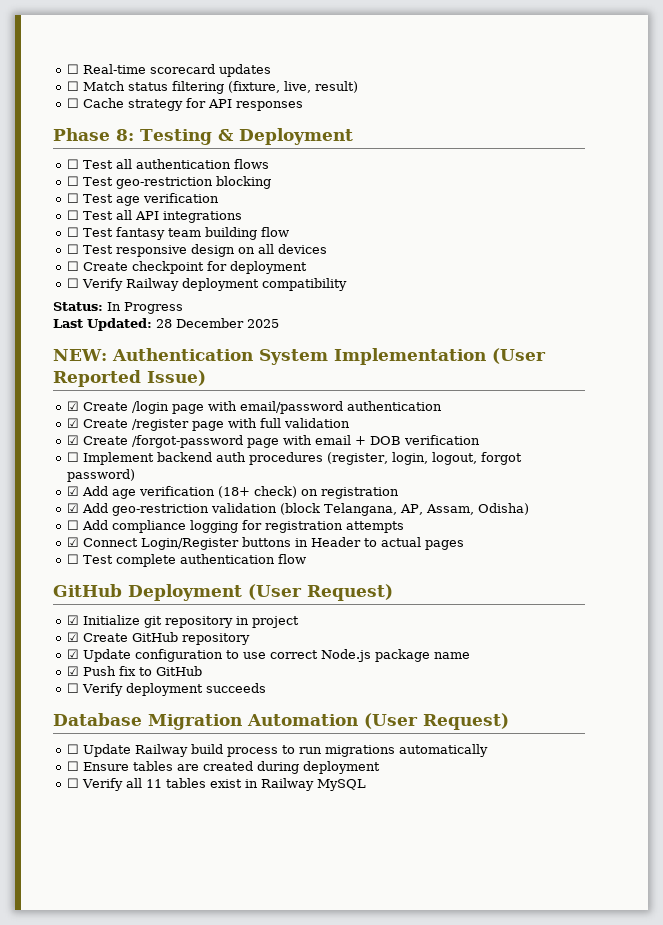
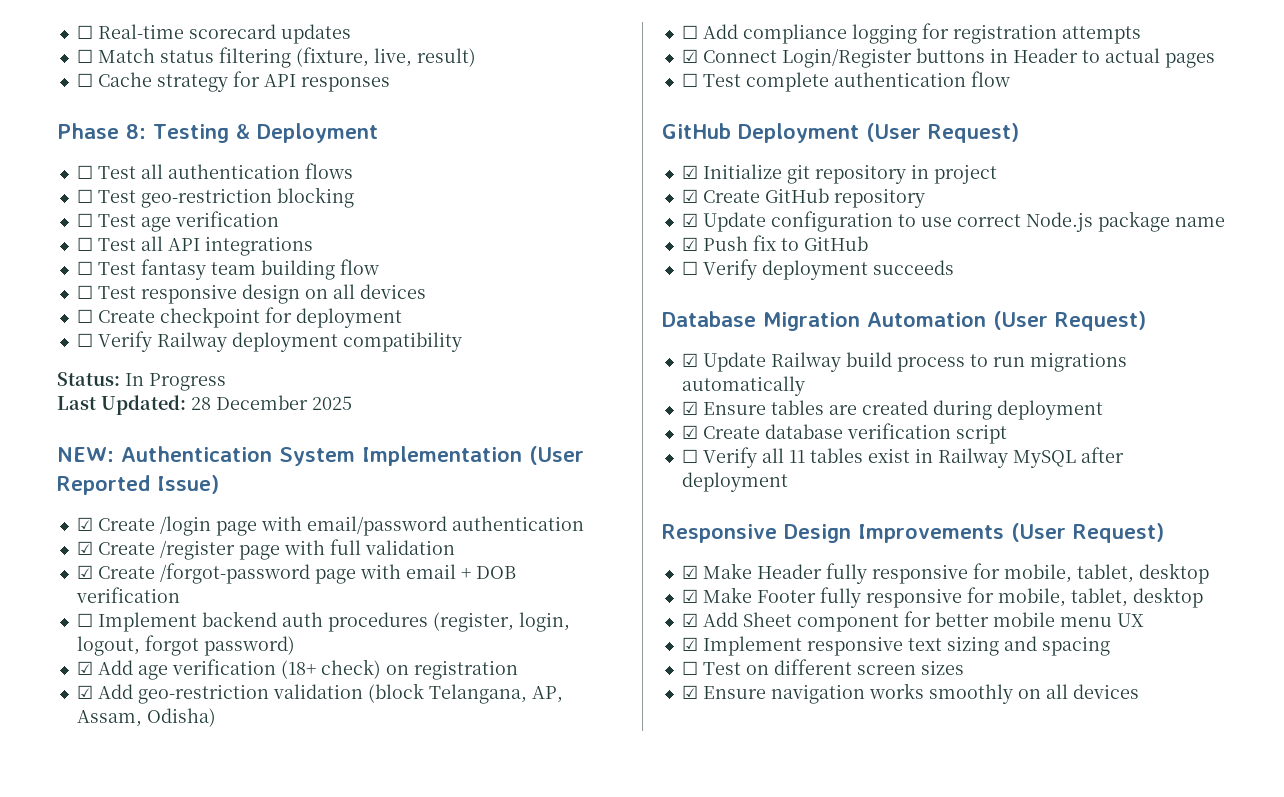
[66,744,79,754] ☐ -> [681,353,698,367] ☑
[66,761,79,771] ☐ -> [681,401,698,415] ☑
(380, 767) none -> [681,423,1007,444] // ☑ Create database verification script
(366, 785) none -> [1080,447,1124,463] [681,472,788,492] [662,523,1164,543] [681,563,1209,584] [681,587,1203,608] [681,611,1144,632] [681,636,1110,656] [681,659,964,675] [681,683,1139,704] after deployment // Responsive Design Improvements (User Request) // ☑ Make Header fully responsive for mobile, tablet, desktop // ☑ Make Footer fully responsive for mobile, tablet, desktop // ☑ Add Sheet component for better mobile menu UX // ☑ Implement responsive text sizing and spacing // ☐ Test on different screen sizes // ☑ Ensure navigation works smoothly on all devices

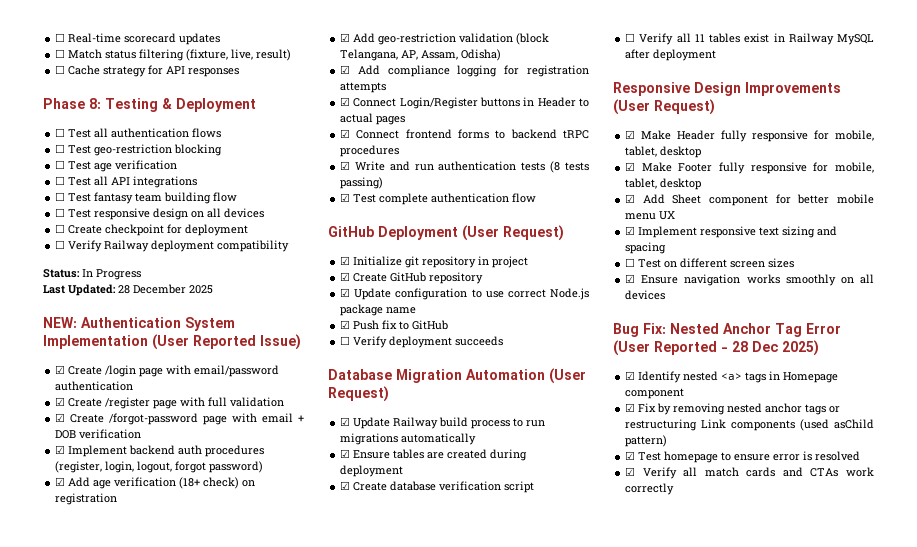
[76,613,93,627] ☐ -> [55,445,66,454] ☑
[681,25,698,39] ☐ -> [340,65,351,74] ☑
[681,73,698,87] ☐ -> [340,129,589,139] [340,145,400,157] [340,161,589,173] [340,177,384,189] [340,193,351,202] ☑ Connect frontend forms to backend tRPC procedures // ☑ Write and run authentication tests (8 tests passing) // ☑
(1139, 691) none -> [613,323,841,337] [613,340,819,356] [625,371,839,383] [625,388,685,399] [625,403,841,415] [625,419,874,431] [625,435,668,447] [625,451,861,463] [625,467,874,479] [625,483,675,495] // Bug Fix: Nested Anchor Tag Error (User Reported - 28 Dec 2025) // ☑ Identify nested <a> tags in Homepage component // ☑ Fix by removing nested anchor tags or restructuring Link components (used asChild pattern) // ☑ Test homepage to ensure error is resolved // ☑ Verify all match cards and CTAs work correctly

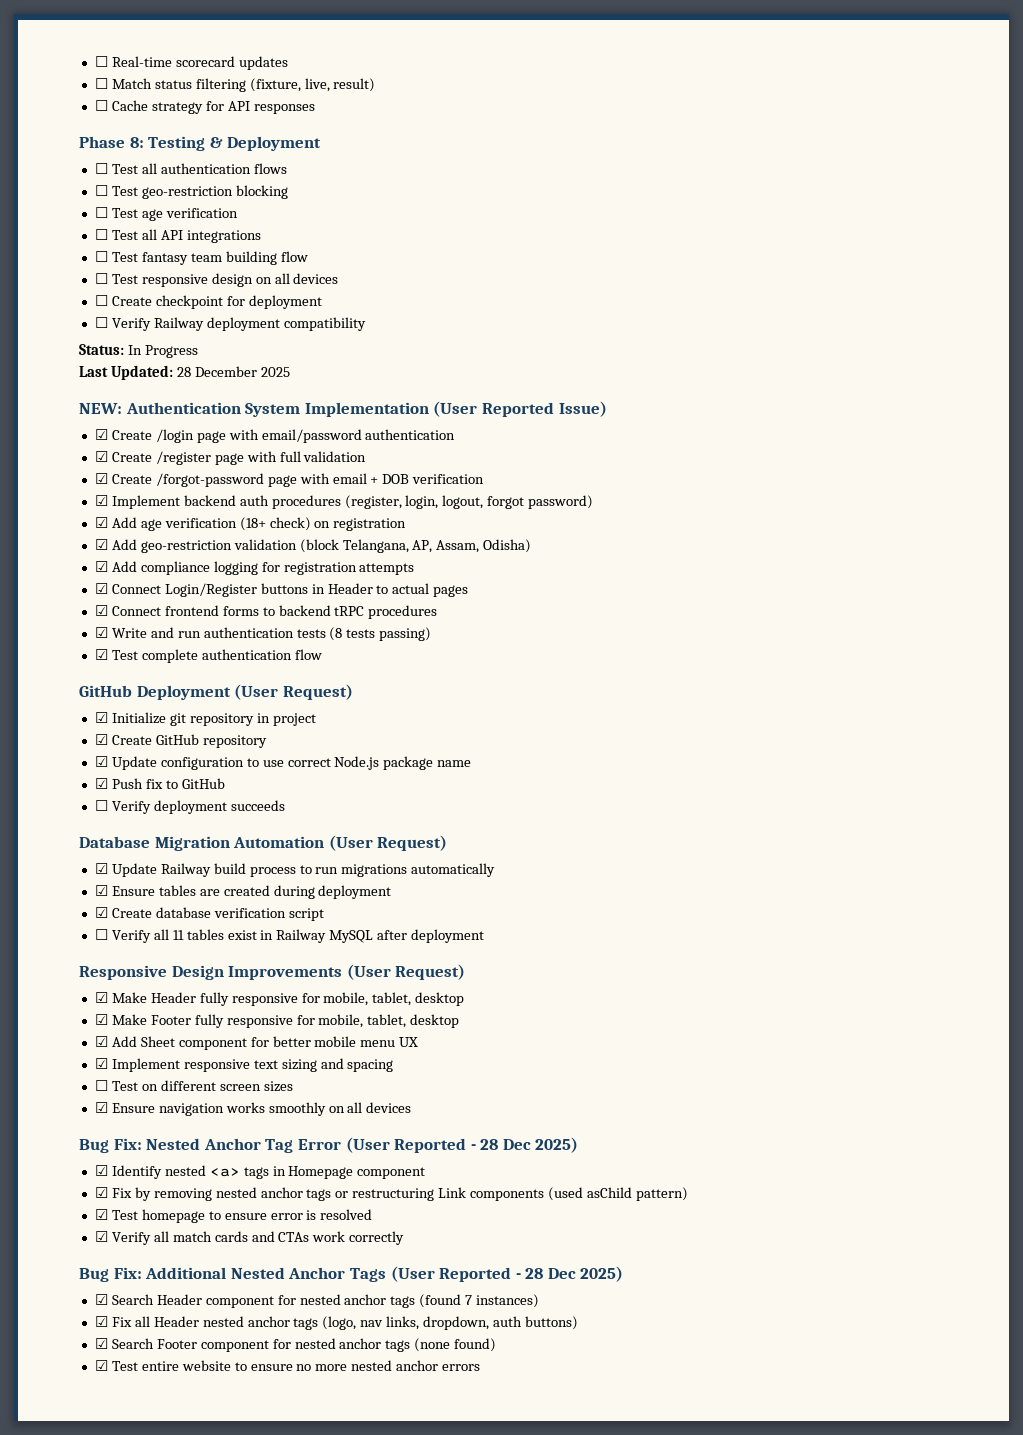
(675, 489) none -> [79,1266,624,1282] [94,1294,540,1308] [94,1316,578,1330] [94,1338,497,1352] [94,1360,481,1371] // Bug Fix: Additional Nested Anchor Tags (User Reported - 28 Dec 2025) // ☑ Search Header component for nested anchor tags (found 7 instances) // ☑ Fix all Header nested anchor tags (logo, nav links, dropdown, auth buttons) // ☑ Search Footer component for nested anchor tags (none found) // ☑ Test entire website to ensure no more nested anchor errors

